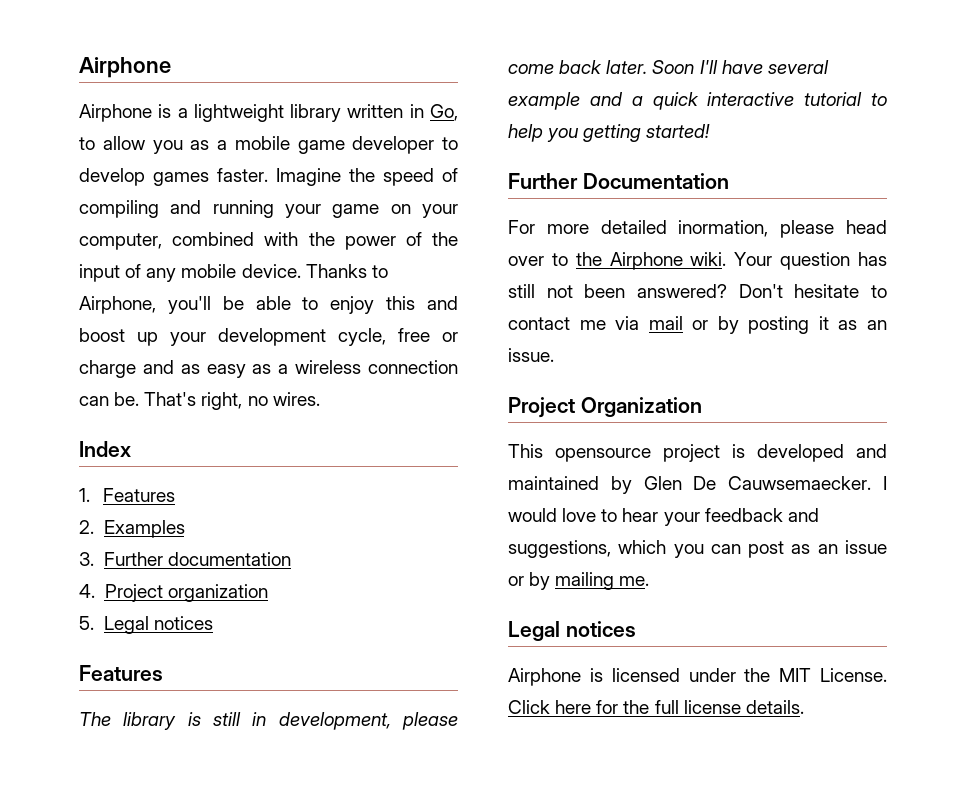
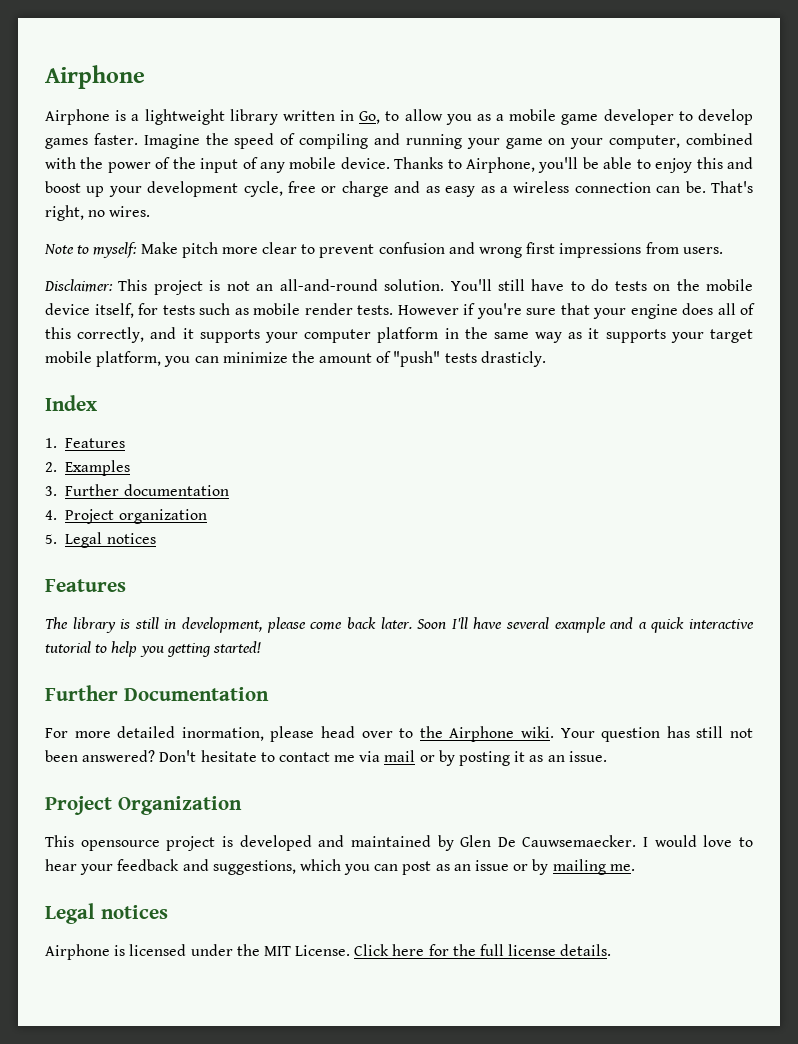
(320, 399) none -> [44,242,723,258] [44,279,753,295] [45,303,755,319] [45,327,753,343] [45,351,546,367] // Note to myself: Make pitch more clear to prevent confusion and wrong first impressions from users. // Disclaimer: This project is not an all-and-round solution. You'll still have to do tests on the mobile device itself, for tests such as mobile render tests. However if you're sure that your engine does all of this correctly, and it supports your computer platform in the same way as it supports your target mobile platform, you can minimize the amount of "push" tests drasticly.

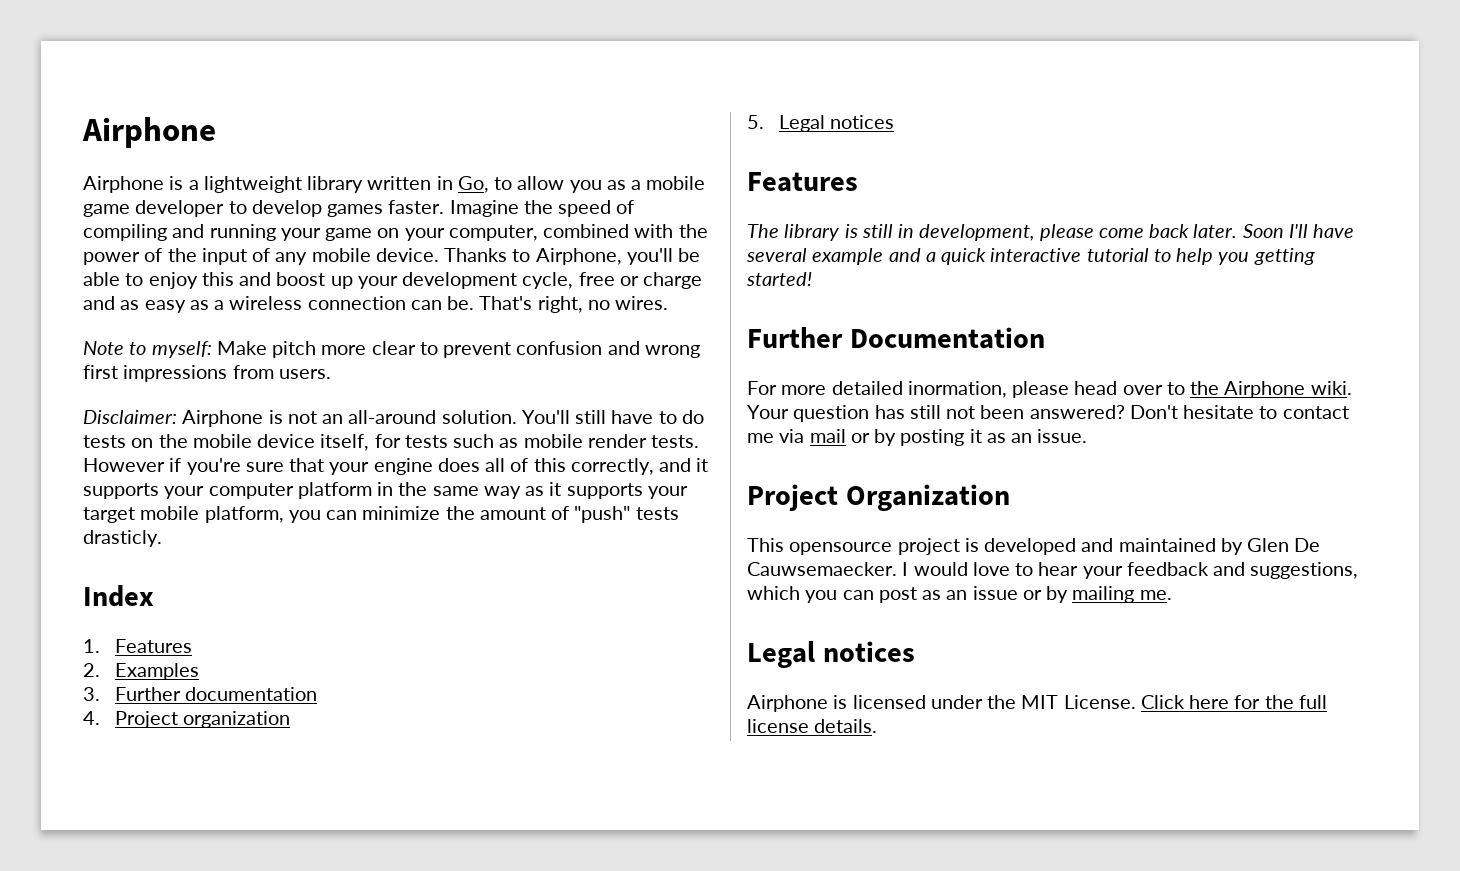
[118,279,203,295] This project -> [182,410,264,427] Airphone
[279,279,378,291] all-and-round -> [348,410,437,424] all-around

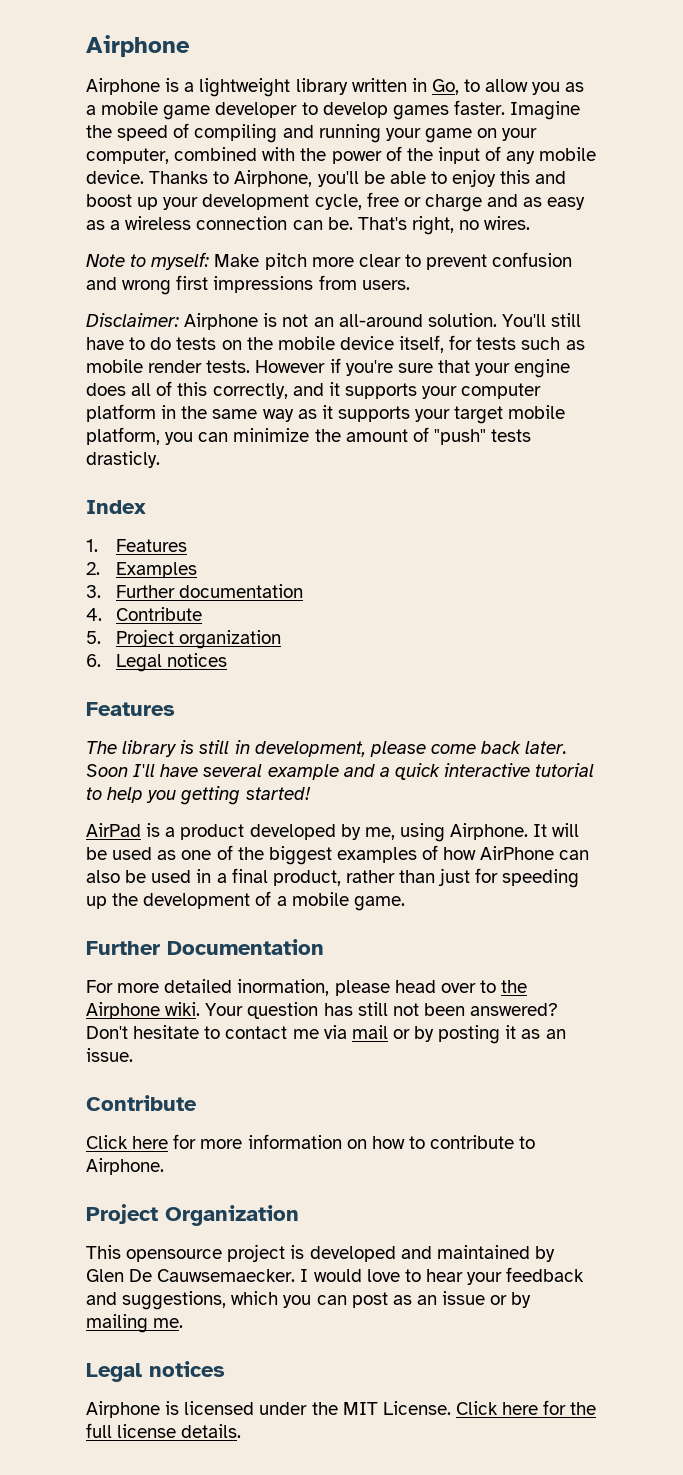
(100, 718) none -> [115,607,202,621] [86,631,101,644] Contribute // 5.
[747,115,764,129] 5. -> [86,654,101,667] 6.
(812, 279) none -> [86,823,580,842] [86,845,590,865] [86,868,580,888] [86,891,405,911] // AirPad is a product developed by me, using Airphone. It will be used as one of the biggest examples of how AirPhone can also be used in a final product, rather than just for speeding up the development of a mobile game.
(1088, 436) none -> [86,1095,197,1111] [86,1134,536,1149] [86,1158,164,1175] // Contribute // Click here for more information on how to contribute to Airphone.

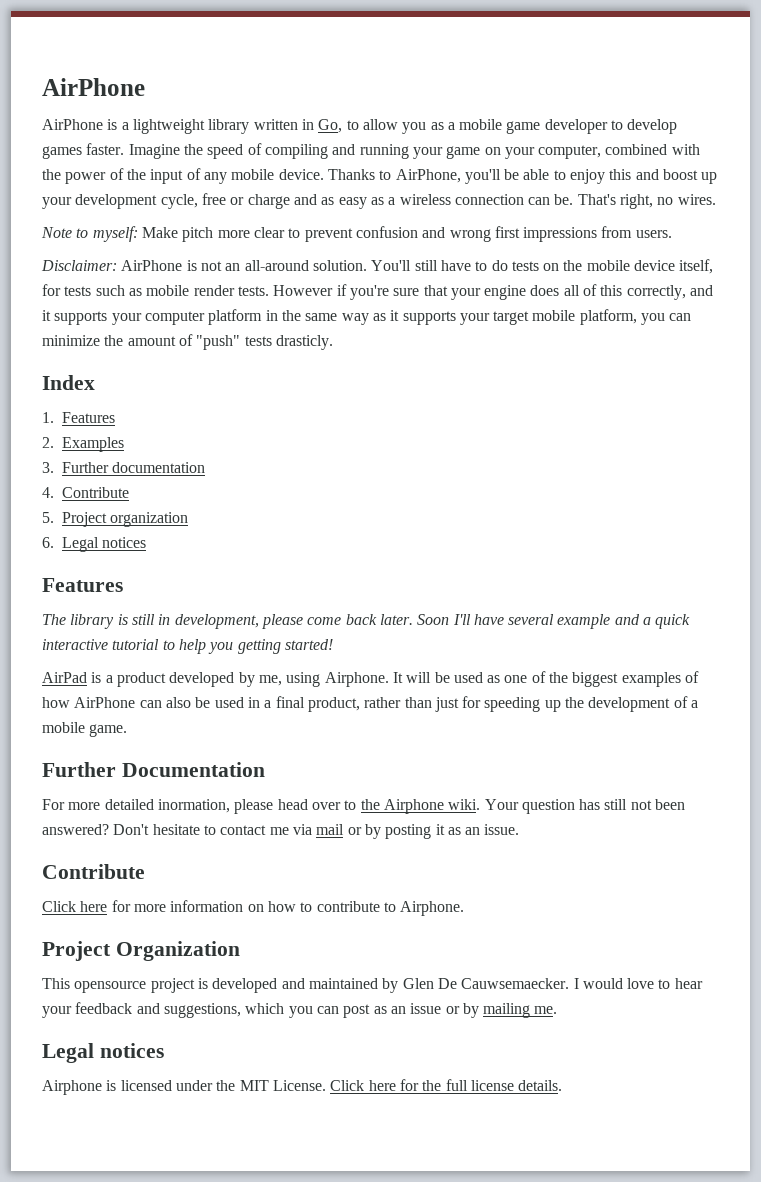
[86,35,190,57] [86,78,160,95] Airphone // Airphone -> [42,78,145,96] [42,119,103,130] AirPhone // AirPhone
[234,170,313,187] Airphone, -> [395,169,461,183] AirPhone,
[184,313,259,330] Airphone -> [121,260,183,271] AirPhone

